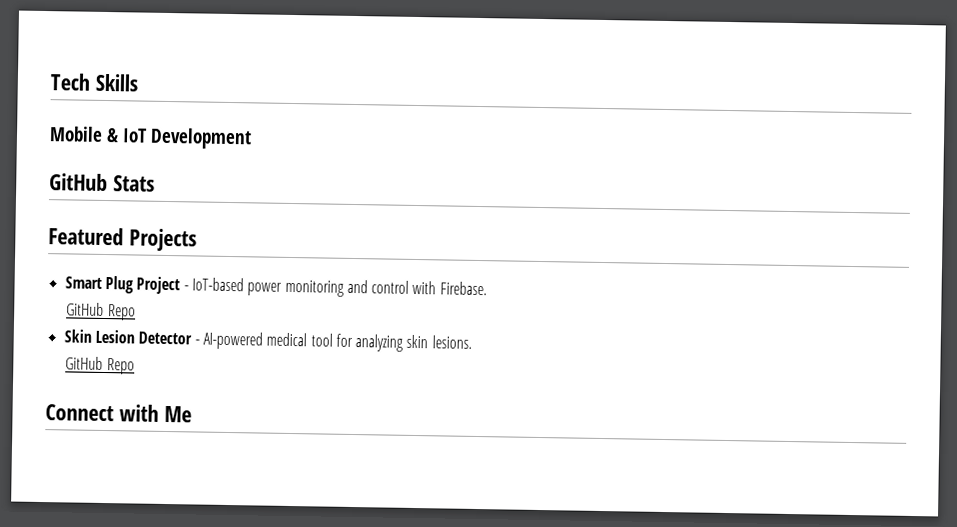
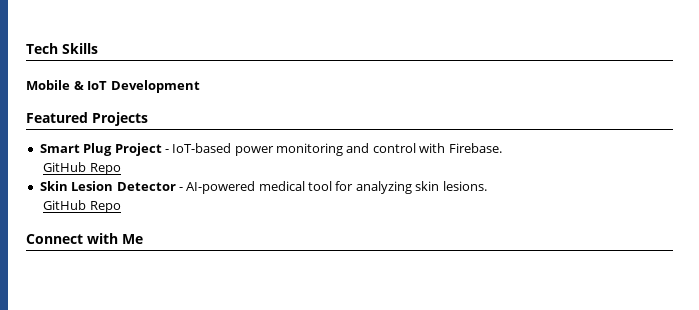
[49,173,155,192] // GitHub Stats -> (200, 86) none

